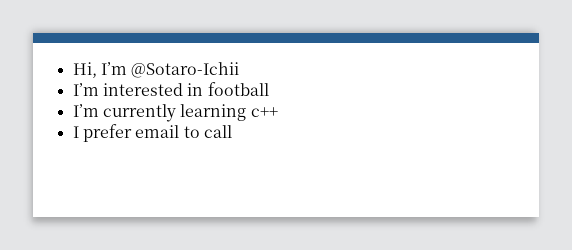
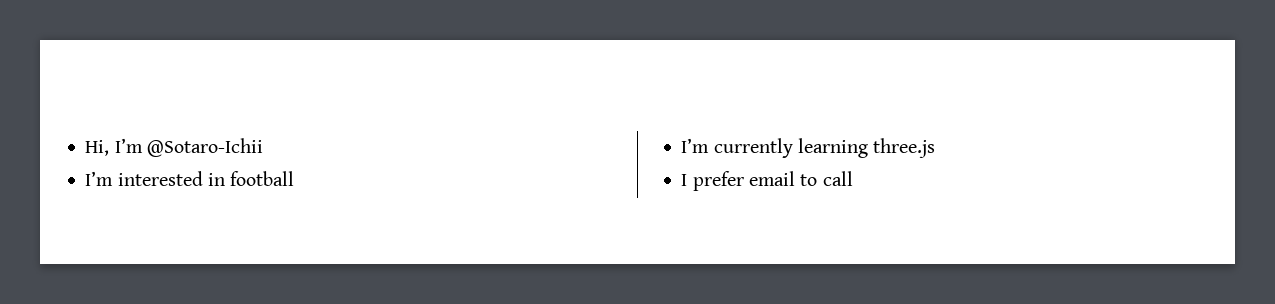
[250,107,278,117] c++ -> [873,138,936,158] three.js

